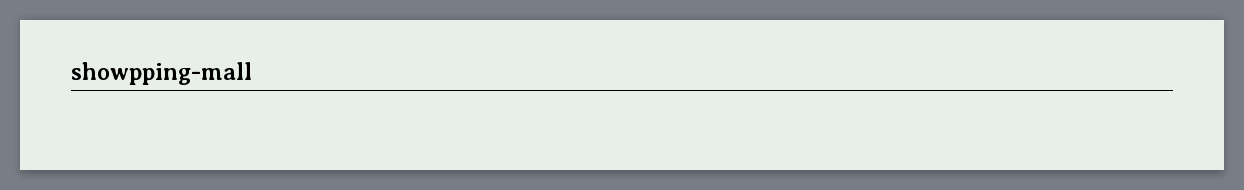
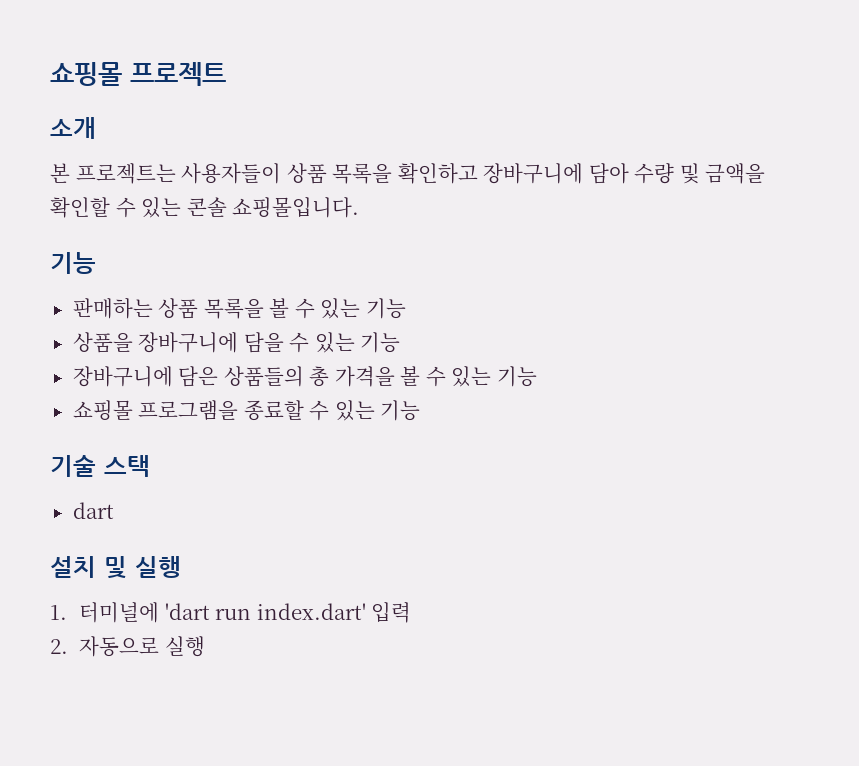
[71,62,252,85] showpping-mall -> [50,62,226,86] [50,117,96,139] [50,163,766,184] [50,197,360,218] [50,252,96,274] [72,298,406,319] [72,332,401,353] [72,366,537,387] [72,400,421,421] [50,455,150,477] [72,502,114,519] [50,556,181,579] [50,602,412,623] [50,636,205,657] 쇼핑몰 프로젝트 // 소개 // 본 프로젝트는 사용자들이 상품 목록을 확인하고 장바구니에 담아 수량 및 금액을 확인할 수 있는 콘솔 쇼핑몰입니다. // 기능 // 판매하는 상품 목록을 볼 수 있는 기능 // 상품을 장바구니에 담을 수 있는 기능 // 장바구니에 담은 상품들의 총 가격을 볼 수 있는 기능 // 쇼핑몰 프로그램을 종료할 수 있는 기능 // 기술 스택 // dart // 설치 및 실행 // 1. 터미널에 'dart run index.dart' 입력 // 2. 자동으로 실행

